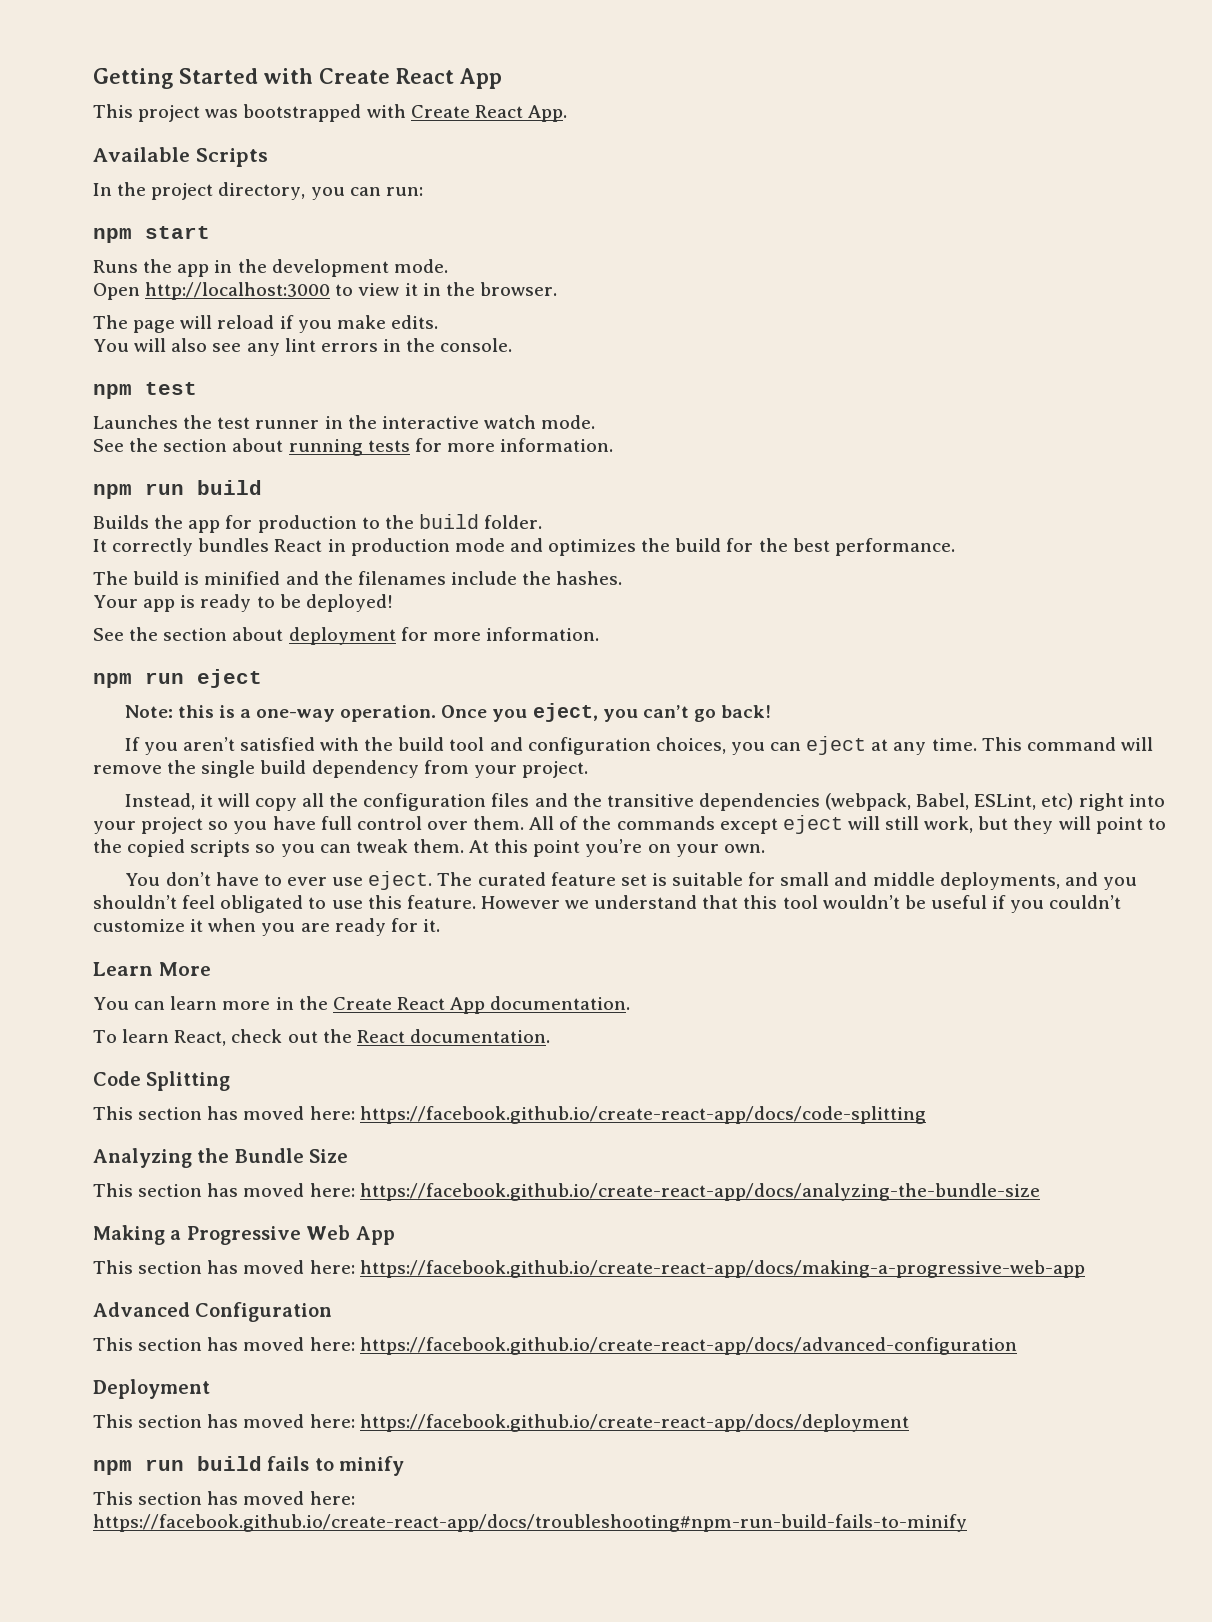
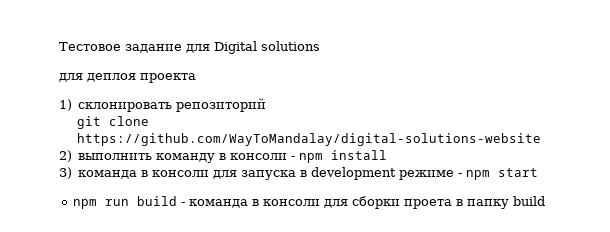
[93,68,502,89] [93,104,567,122] [93,147,268,167] [93,182,423,200] [93,226,210,243] [93,259,448,277] [93,282,557,300] [93,315,438,333] [93,338,513,356] [93,382,197,399] [93,415,596,429] [93,438,614,456] [93,480,262,499] [93,514,543,533] [93,538,955,556] [93,571,623,585] [93,594,393,612] [93,627,599,645] [93,669,262,688] [124,703,772,722] [124,736,1153,755] [93,760,588,778] [124,793,1165,811] [93,815,1166,834] [93,839,765,857] [124,871,1137,890] [93,895,1122,913] [93,918,440,936] [93,962,211,976] [93,996,631,1014] [93,1029,550,1046] [93,1071,231,1091] [93,1106,926,1124] [93,1148,349,1168] [93,1183,1040,1201] [93,1225,395,1245] [93,1260,1085,1278] [93,1302,333,1322] [93,1337,1017,1355] [93,1379,210,1399] [93,1414,909,1432] [93,1456,405,1476] [93,1491,355,1505] [93,1514,967,1532] Getting Started with Create React App // This project was bootstrapped with Create React App. // Available Scripts // In the project directory, you can run: // npm start // Runs the app in the development mode. // Open http://localhost:3000 to view it in the browser. // The page will reload if you make edits. // You will also see any lint errors in the console. // npm test // Launches the test runner in the interactive watch mode. // See the section about running tests for more information. // npm run build // Builds the app for production to the build folder. // It correctly bundles React in production mode and optimizes the build for the best performance. // The build is minified and the filenames include the hashes. // Your app is ready to be deployed! // See the section about deployment for more information. // npm run eject // Note: this is a one-way operation. Once you eject, you can’t go back! // If you aren’t satisfied with the build tool and configuration choices, you can eject at any time. This command will remove the single build dependency from your project. // Instead, it will copy all the configuration files and the transitive dependencies (webpack, Babel, ESLint, etc) right into your project so you have full control over them. All of the commands except eject will still work, but they will point to the copied scripts so you can tweak them. At this point you’re on your own. // You don’t have to ever use eject. The curated feature set is suitable for small and middle deployments, and you shouldn’t feel obligated to use this feature. However we understand that this tool wouldn’t be useful if you couldn’t customize it when you are ready for it. // Learn More // You can learn more in the Create React App documentation. // To learn React, check out the React documentation. // Code Splitting // This section has moved here: https://facebook.github.io/create-react-app/docs/code-splitting // Analyzing the Bundle Size // This section has moved here: https://facebook.github.io/create-react-app/docs/analyzing-the-bundle-size // Making a Progressive Web App // This section has moved here: https://facebook.github.io/create-react-app/docs/making-a-progressive-web-app // Advanced Configuration // This section has moved here: https://facebook.github.io/create-react-app/docs/advanced-configuration // Deployment // This section has moved here: https://facebook.github.io/create-react-app/docs/deployment // npm run build fails to minify // This section has moved here: https://facebook.github.io/create-react-app/docs/troubleshooting#npm-run-build-fails-to-minify -> [59,41,320,54] [59,73,196,83] [59,98,267,112] [76,116,149,129] [76,133,541,146] [59,150,388,163] [59,167,539,180] [72,196,545,209] Тестовое задание для Digital solutions // для деплоя проекта // 1) склонировать репозиторий // git clone https://github.com/WayToMandalay/digital-solutions-website // 2) выполнить команду в консоли - npm install // 3) команда в консоли для запуска в development режиме - npm start // npm run build - команда в консоли для сборки проета в папку build

